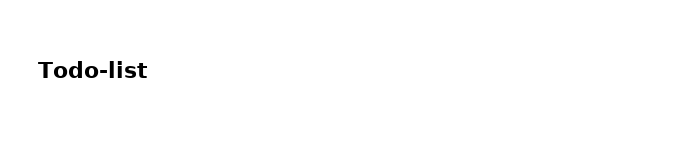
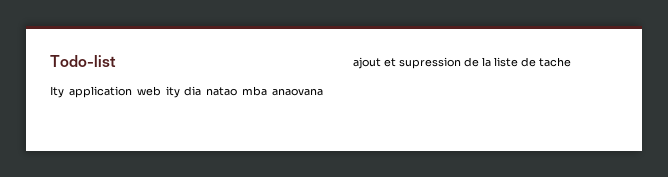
(148, 69) none -> [50,86,323,98] [353,57,571,69] // Ity application web ity dia natao mba anaovana ajout et supression de la liste de tache

